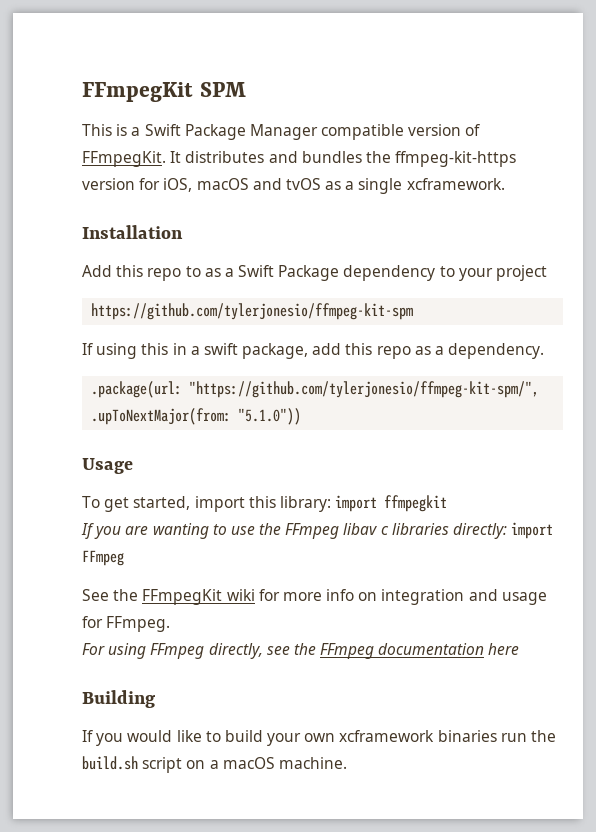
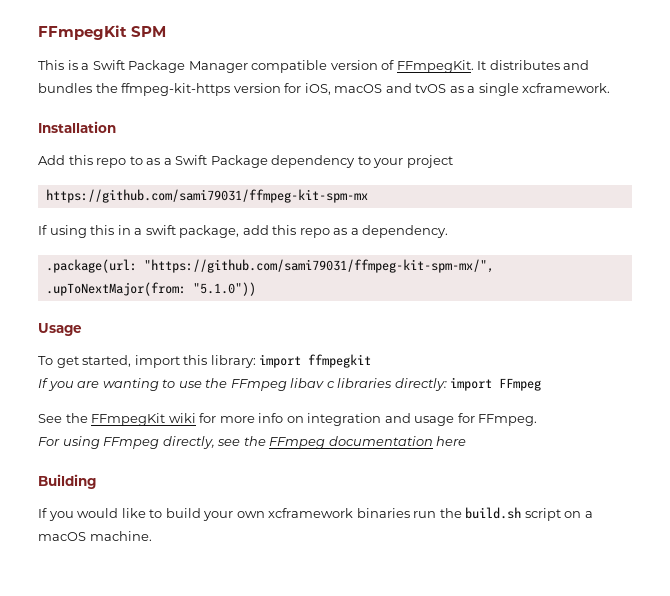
[91,303,414,320] https://github.com/tylerjonesio/ffmpeg-kit-spm -> [45,189,368,203] https://github.com/sami79031/ffmpeg-kit-spm-mx
[189,381,540,398] "https://github.com/tylerjonesio/ffmpeg-kit-spm/", -> [143,259,494,273] "https://github.com/sami79031/ffmpeg-kit-spm-mx/",

